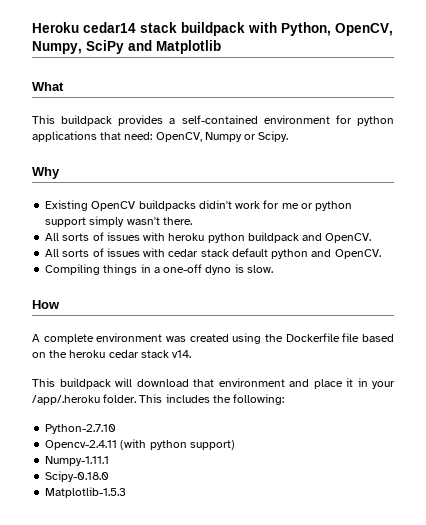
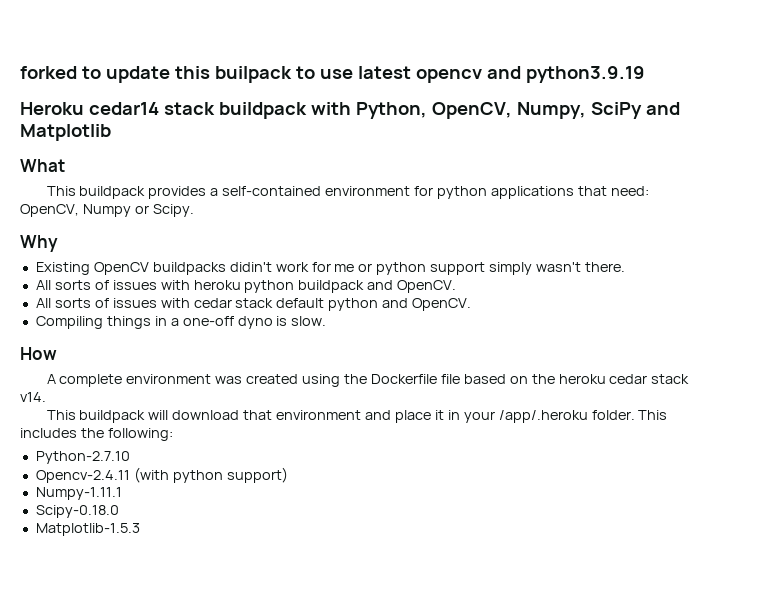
(32, 27) none -> [20,66,645,83] forked to update this builpack to use latest opencv and python3.9.19 //

